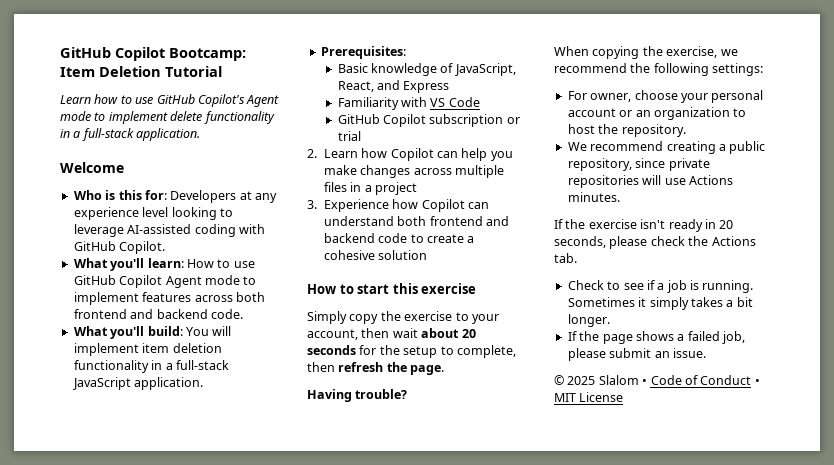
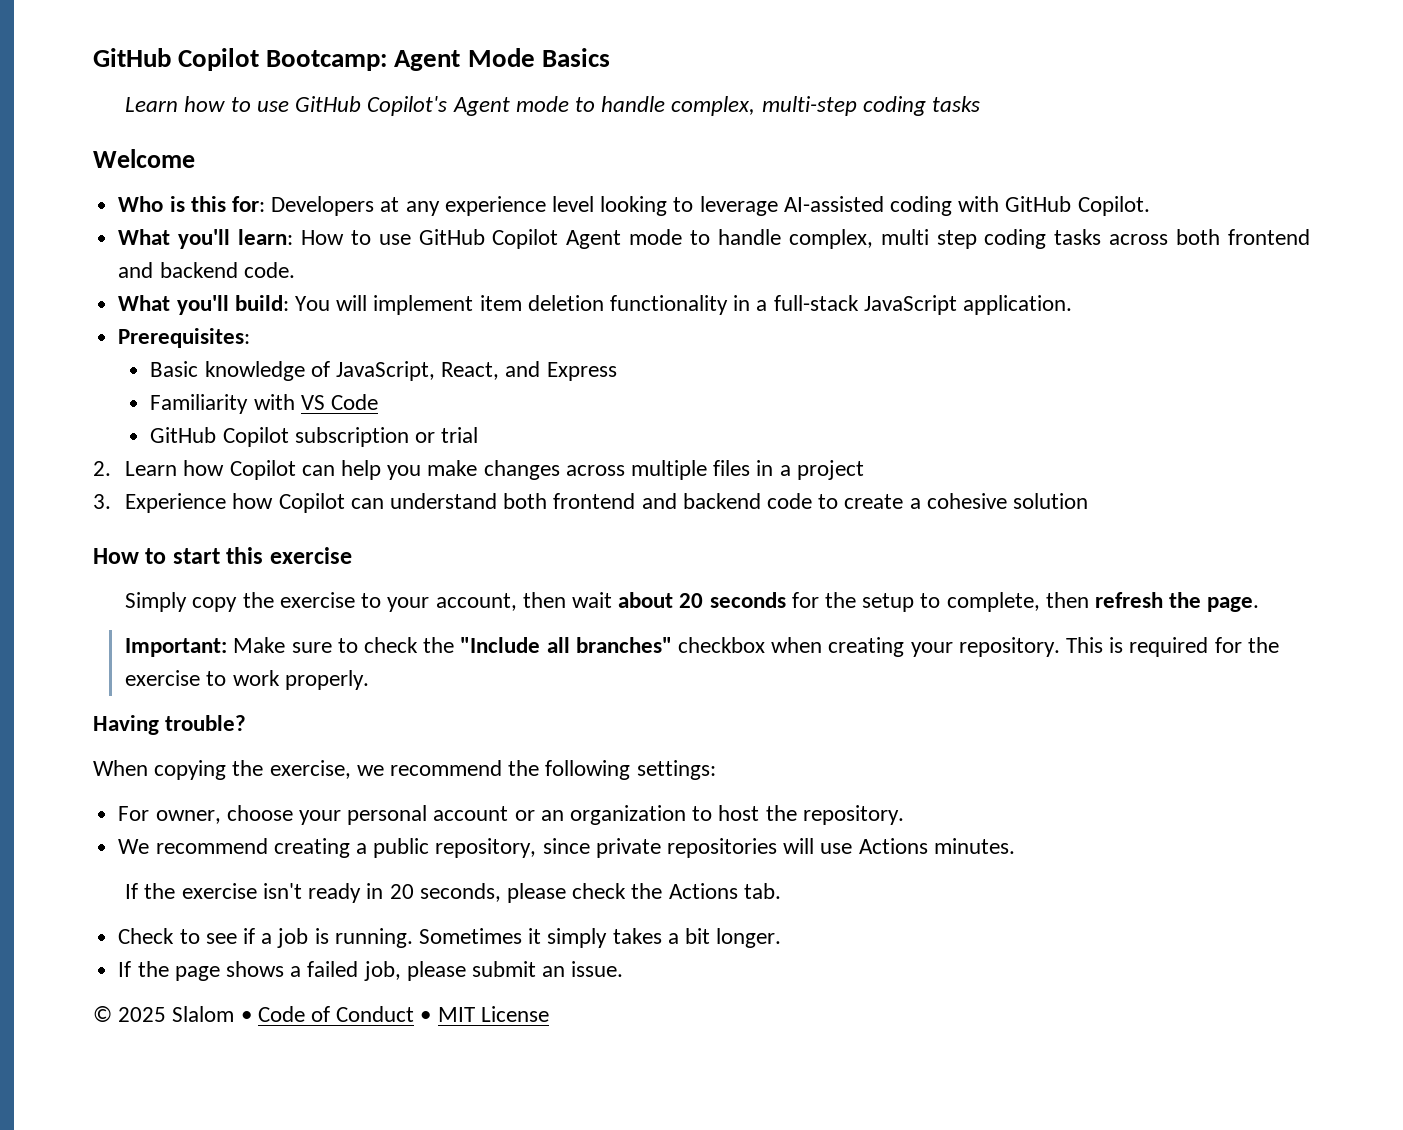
[60,66,222,77] Item Deletion Tutorial -> [394,48,610,71] Agent Mode Basics
[108,111,275,124] [60,128,201,141] implement delete functionality in a full-stack application. -> [601,96,980,116] handle complex, multi-step coding tasks
[73,292,192,305] implement features -> [717,229,1102,249] handle complex, multi step coding tasks
(445, 370) none -> [125,637,1279,657] [125,670,369,690] // Important: Make sure to check the "Include all branches" checkbox when creating your repository. This is required for the exercise to work properly.

